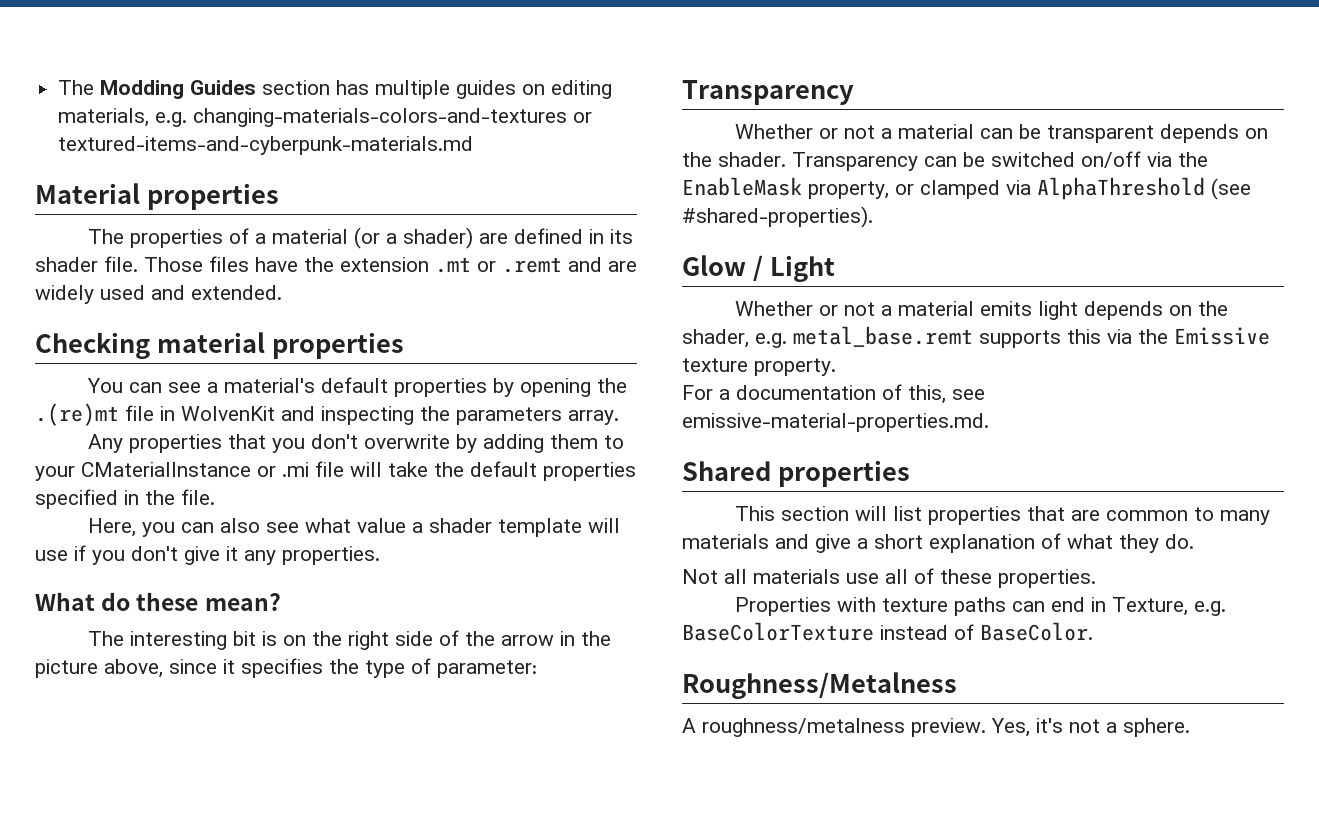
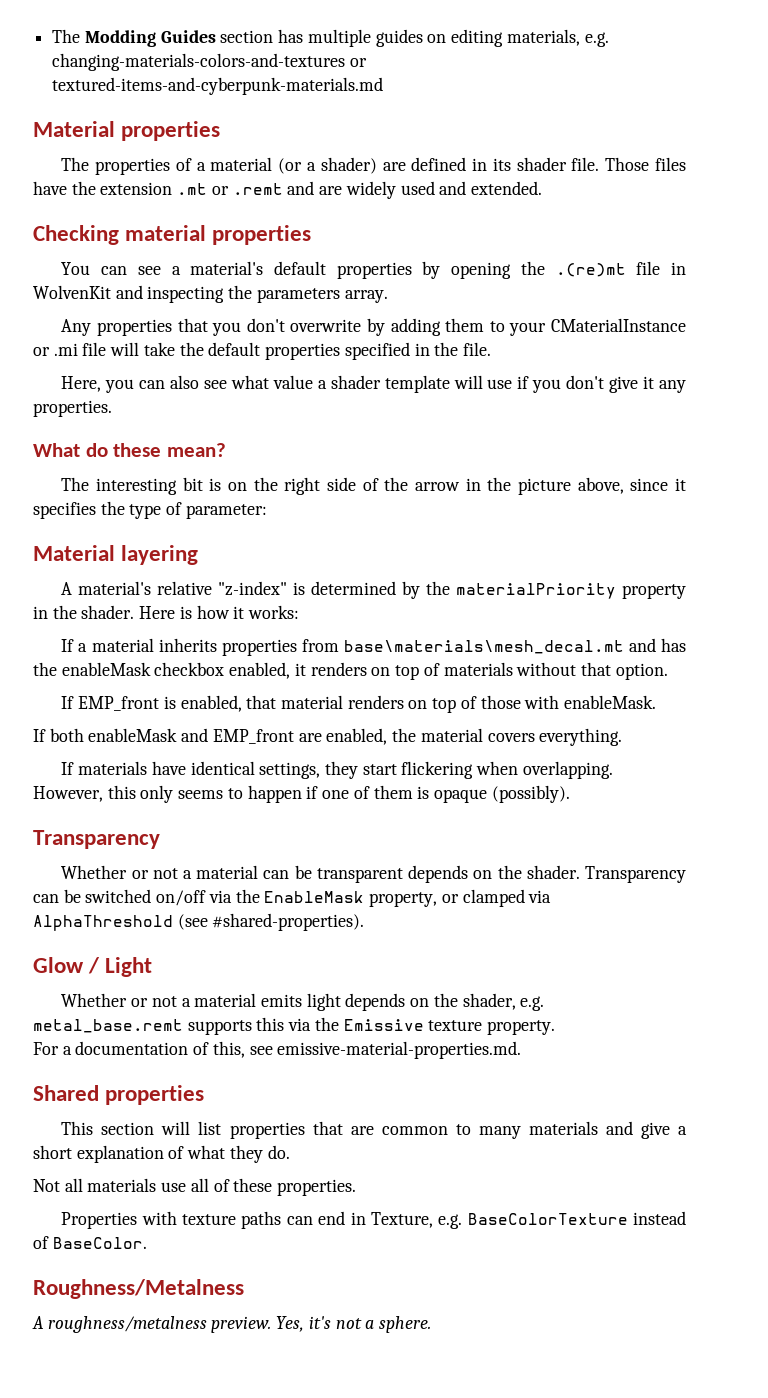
(537, 669) none -> [33,545,199,565] [61,581,686,599] [33,605,300,619] [61,638,686,656] [33,662,668,680] [61,695,657,713] [33,728,623,746] [61,761,613,779] [33,785,570,803] // Material layering // A material's relative "z-index" is determined by the materialPriority property in the shader. Here is how it works: // If a material inherits properties from base\materials\mesh_decal.mt and has the enableMask checkbox enabled, it renders on top of materials without that option. // If EMP_front is enabled, that material renders on top of those with enableMask. // If both enableMask and EMP_front are enabled, the material covers everything. // If materials have identical settings, they start flickering when overlapping. However, this only seems to happen if one of them is opaque (possibly).

